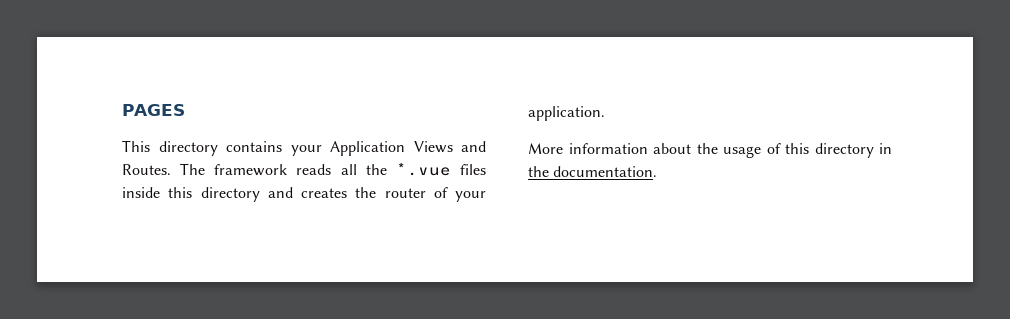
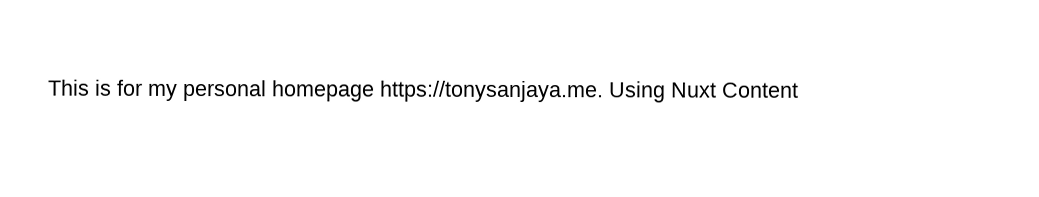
[122,104,185,116] [122,140,486,156] [122,163,486,176] [122,187,486,202] [528,106,605,121] [528,143,892,158] [528,166,658,177] PAGES // This directory contains your Application Views and Routes. The framework reads all the *.vue files inside this directory and creates the router of your application. // More information about the usage of this directory in the documentation. -> [48,79,799,103] This is for my personal homepage https://tonysanjaya.me. Using Nuxt Content

